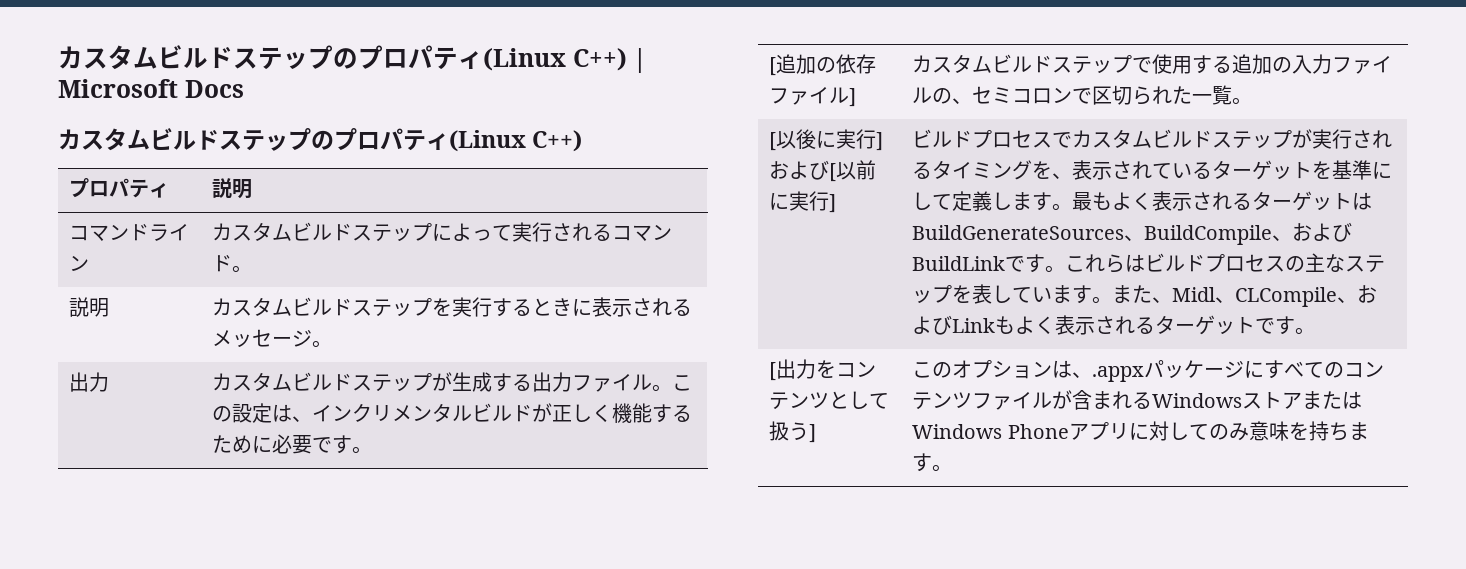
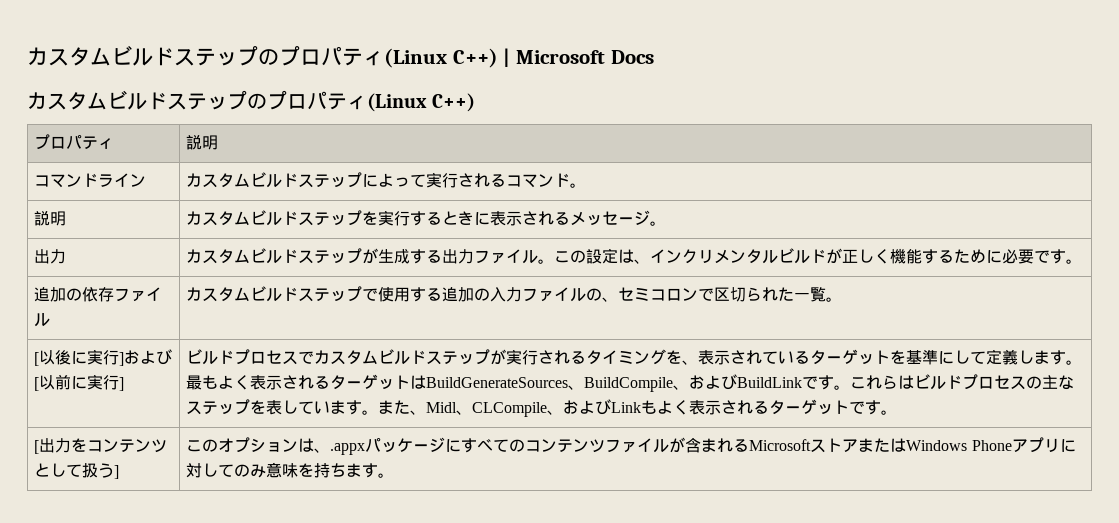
[769,57,777,76] [ -> (1083, 261) none
[849,88,857,107] ] -> (51, 320) none
[1152,393,1243,408] Windows -> [749,439,812,451] Microsoft

